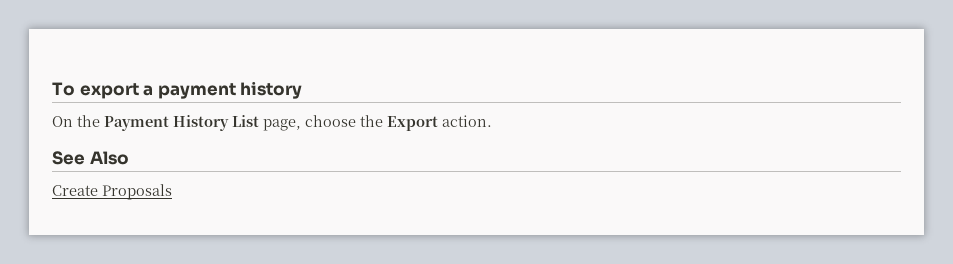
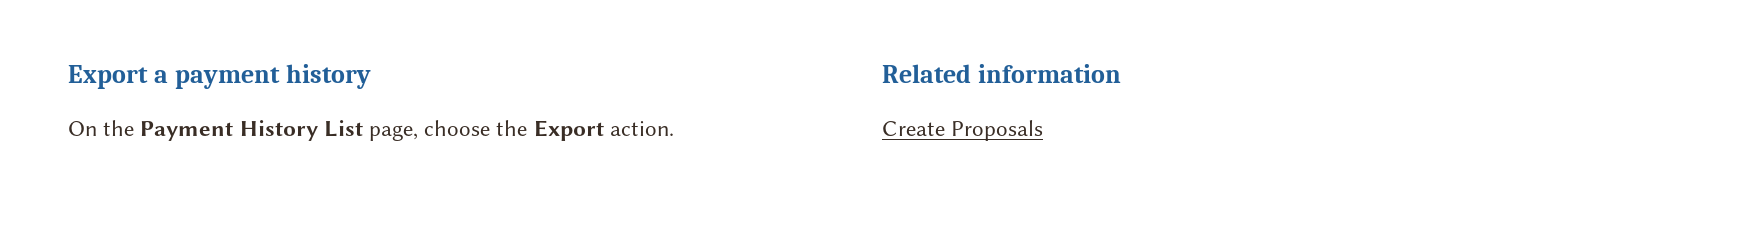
[52,82,139,99] To export -> [68,65,148,89] Export
[52,151,129,165] See Also -> [882,64,1121,83] Related information

